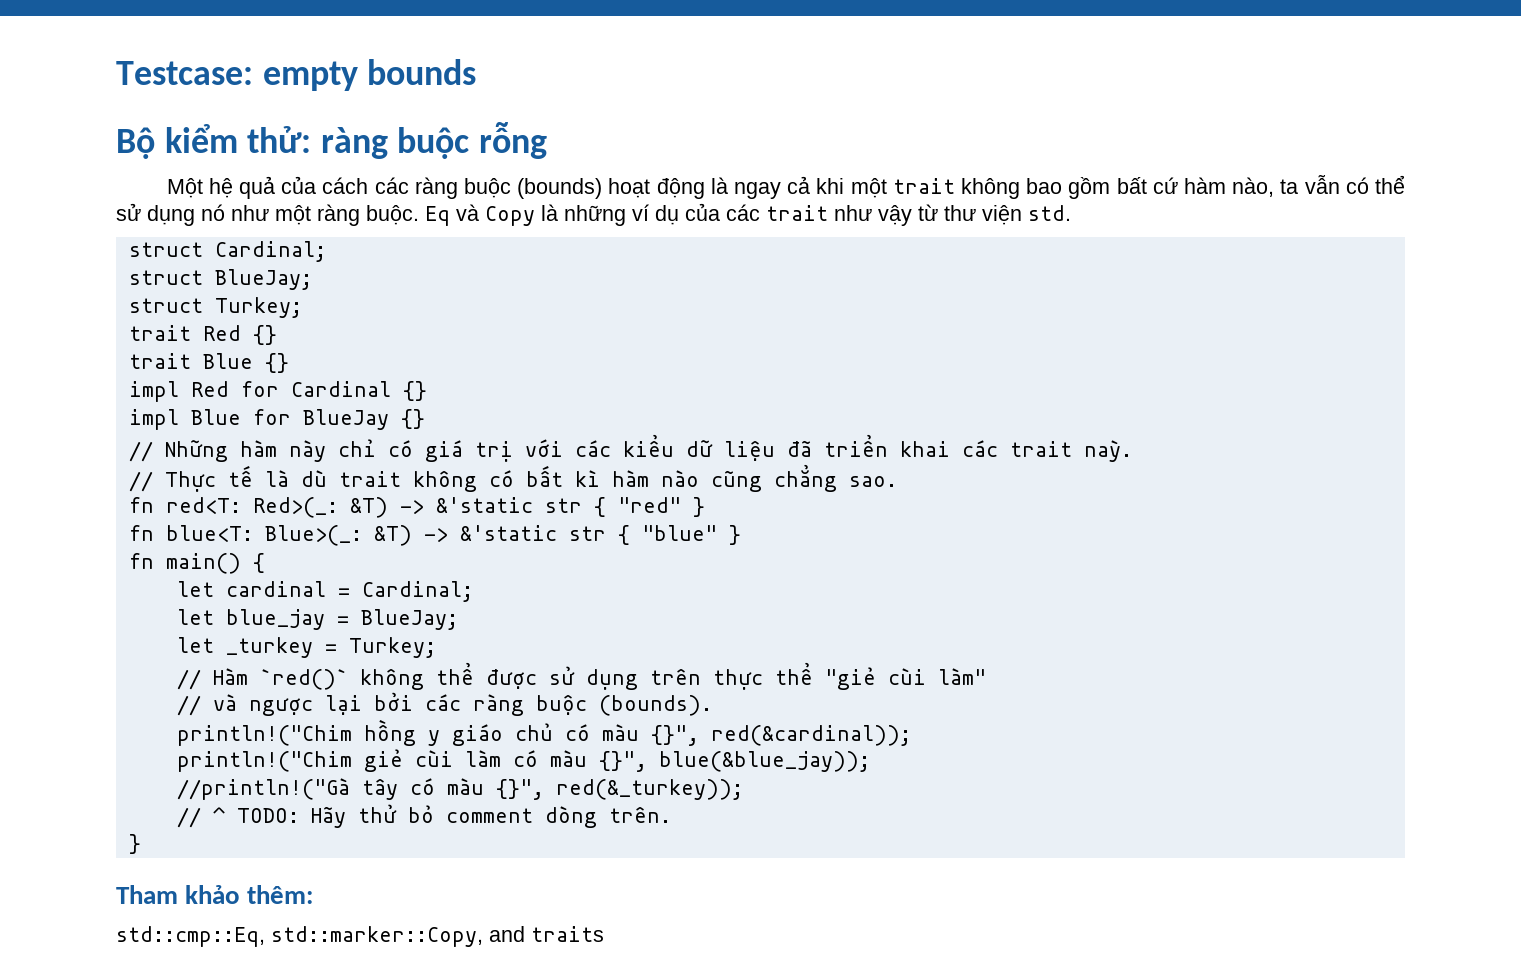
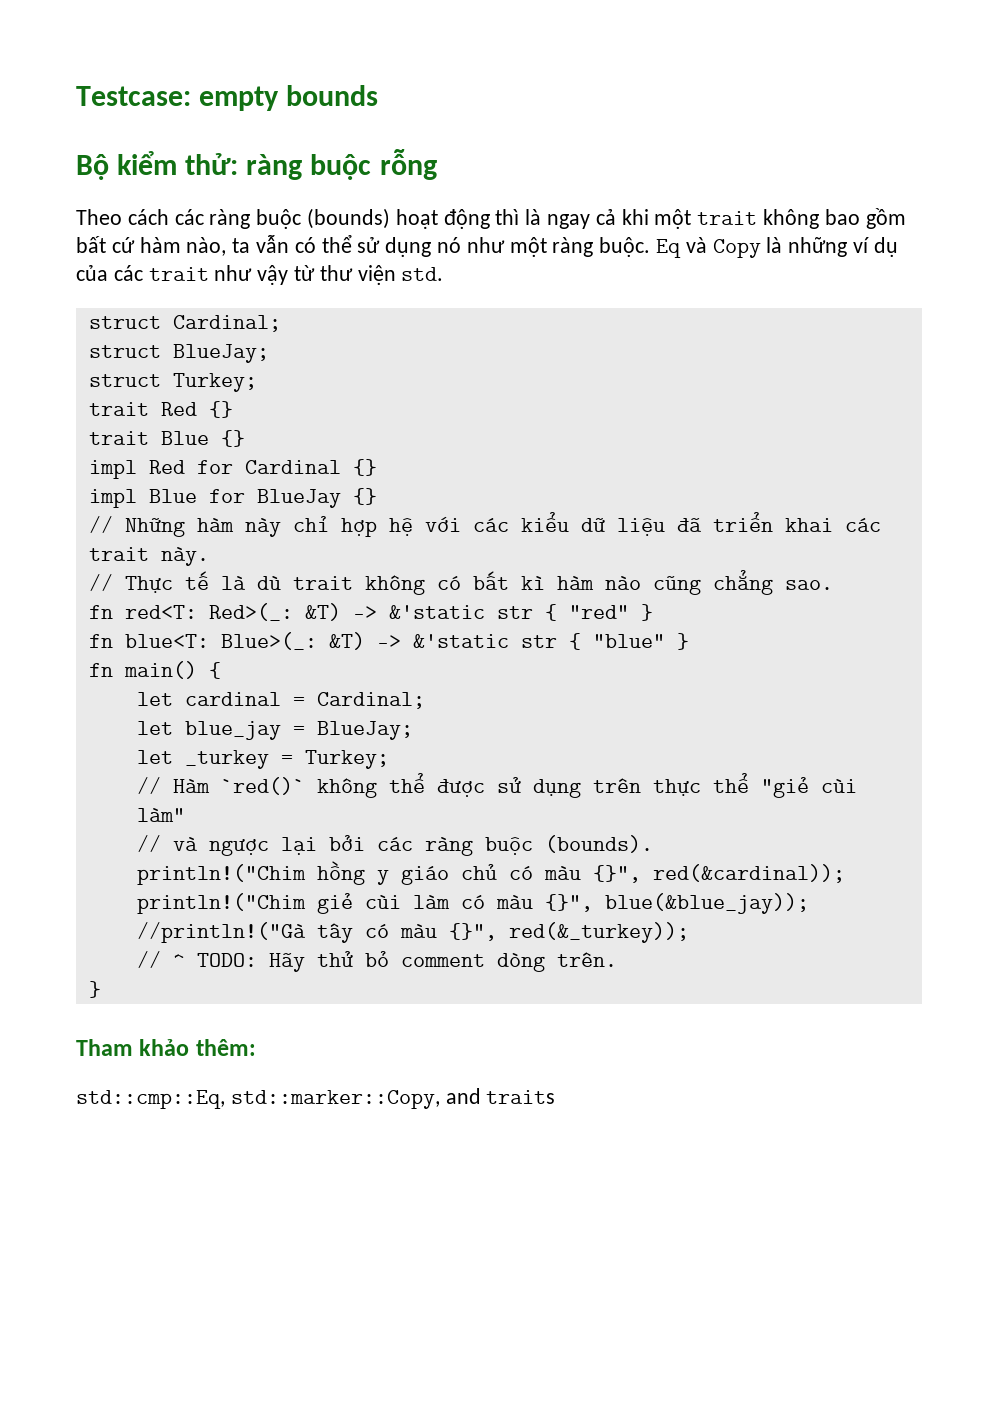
[166,176,317,199] Một hệ quả của -> [76,209,122,225] Theo
(705, 188) none -> [495,209,520,225] thì
[387,440,513,462] có giá trị -> [340,518,413,537] hợp hệ
[1083,440,1132,462] naỳ. -> [160,547,209,566] này.

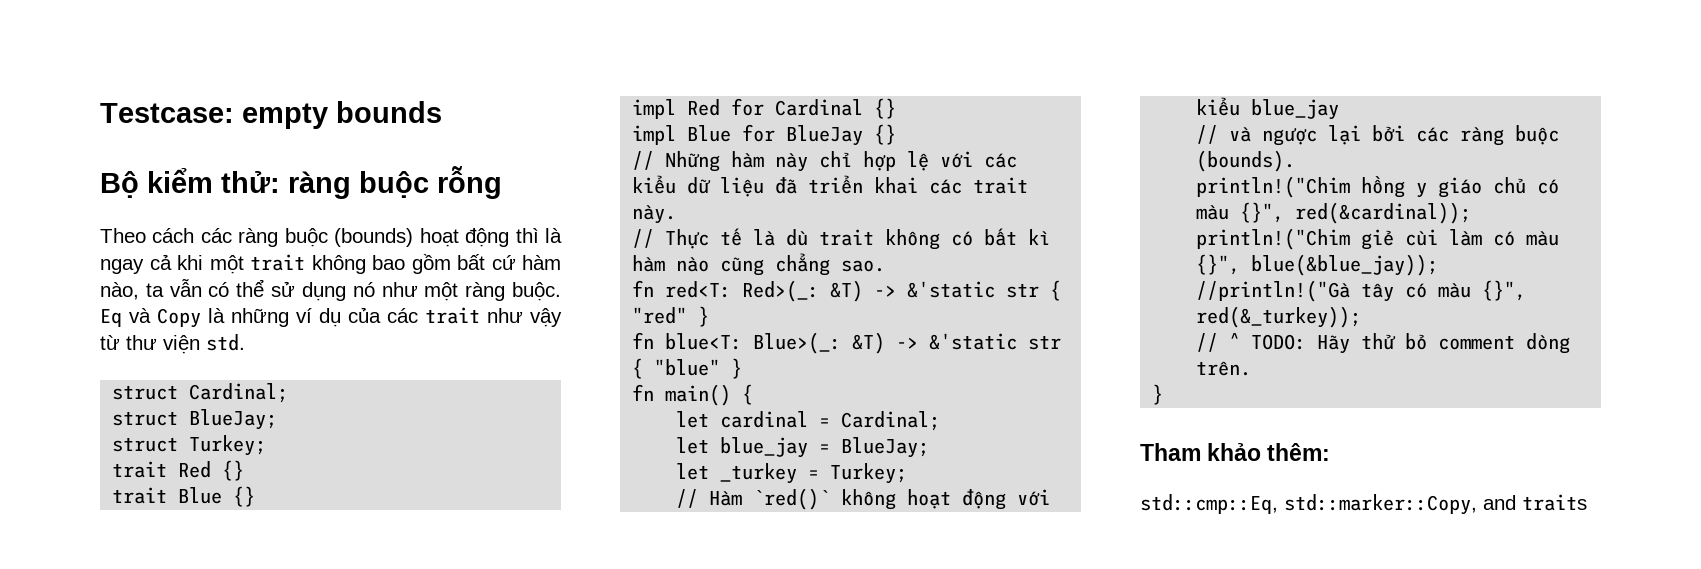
[388,518,413,536] hệ -> [907,151,930,171] lệ
[388,773,857,798] [136,808,185,822] thể được sử dụng trên thực thể "giẻ cùi làm" -> [907,489,1051,510] [1196,97,1340,120] hoạt động với kiểu blue_jay

